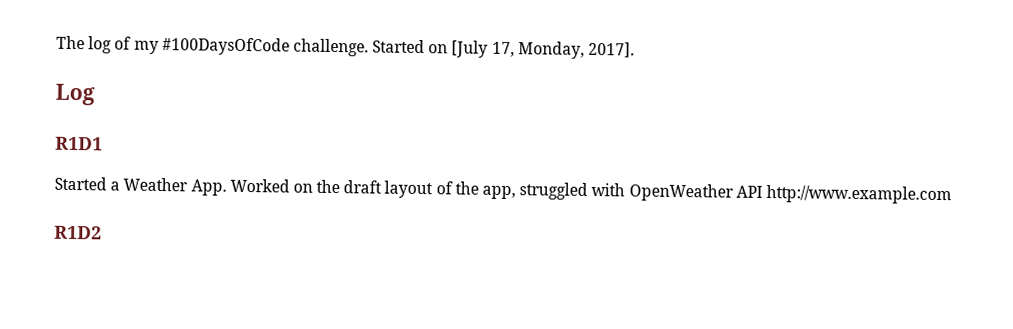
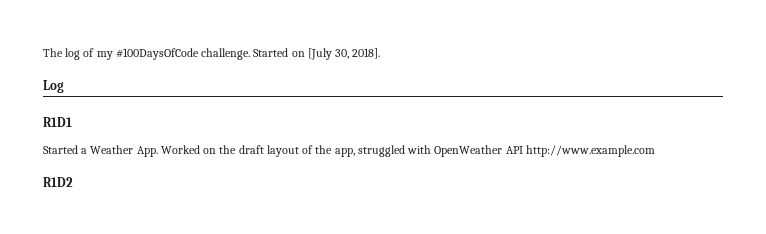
[491,41,636,59] 17, Monday, 2017]. -> [335,48,381,59] 30, 2018].

